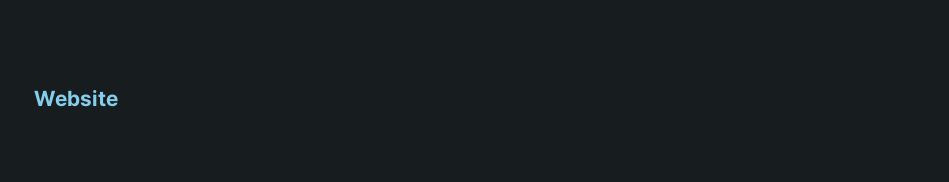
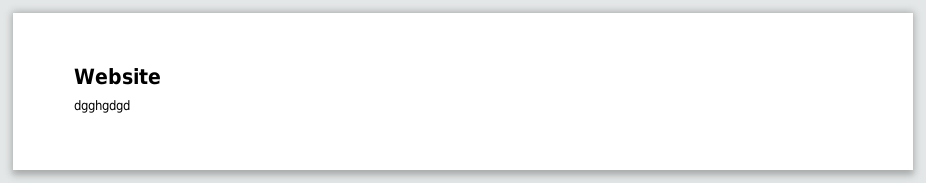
(118, 98) none -> [74,100,130,113] // dgghgdgd

